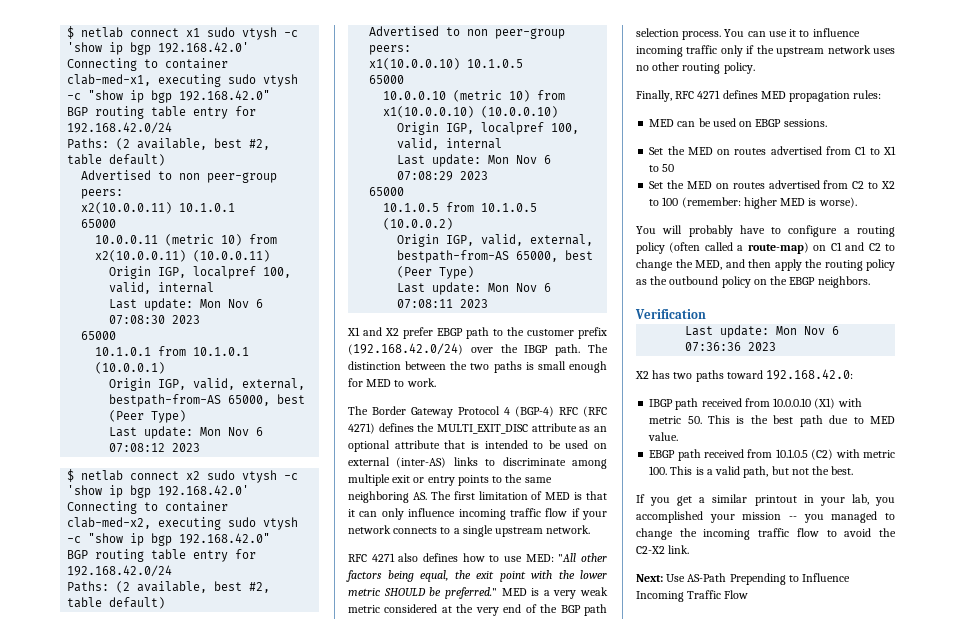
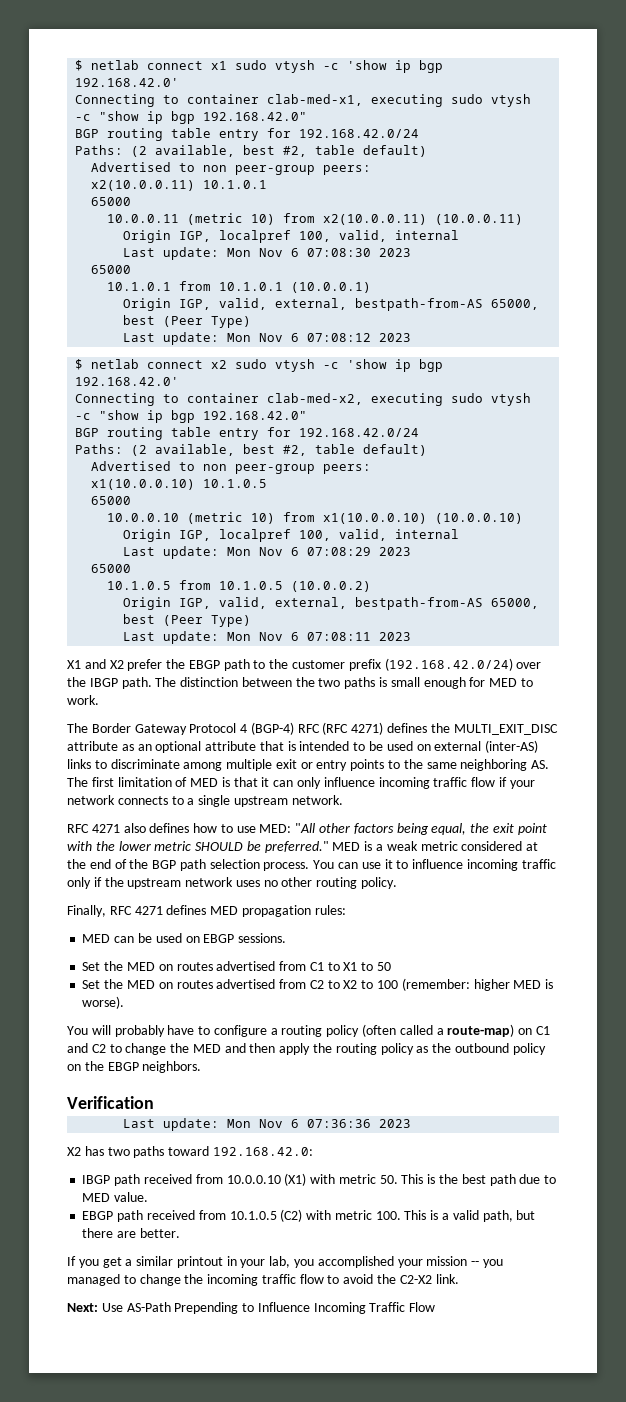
(433, 333) none -> [166,659,186,669] the
[553,590,577,599] very -> (384, 847) none
[475,607,499,616] very -> (86, 864) none
[695,260,722,270] MED, -> [192,1044,221,1053] MED
[791,466,854,475] not the best. -> [82,1228,180,1238] there are better.

